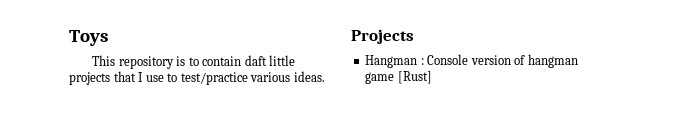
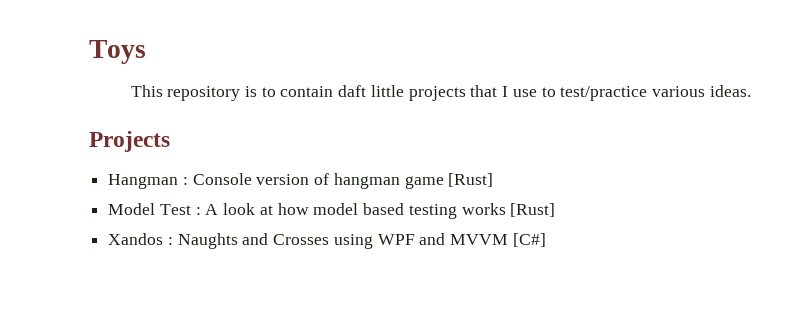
(432, 77) none -> [108,203,556,219] [108,233,546,249] // Model Test : A look at how model based testing works [Rust] // Xandos : Naughts and Crosses using WPF and MVVM [C#]

